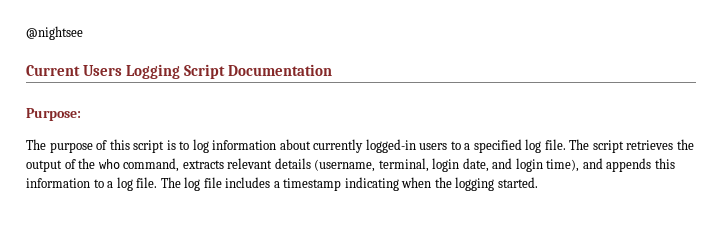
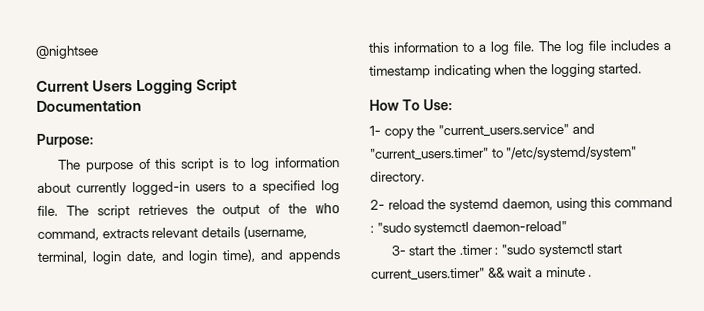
(538, 182) none -> [369,99,452,111] [369,123,595,139] [369,146,638,161] [370,171,425,185] [370,196,673,213] [370,220,567,236] [390,243,623,258] [371,266,593,281] // How To Use: // 1- copy the "current_users.service" and "current_users.timer" to "/etc/systemd/system" directory. // 2- reload the systemd daemon, using this command : "sudo systemctl daemon-reload" // 3- start the .timer : "sudo systemctl start current_users.timer" && wait a minute .

